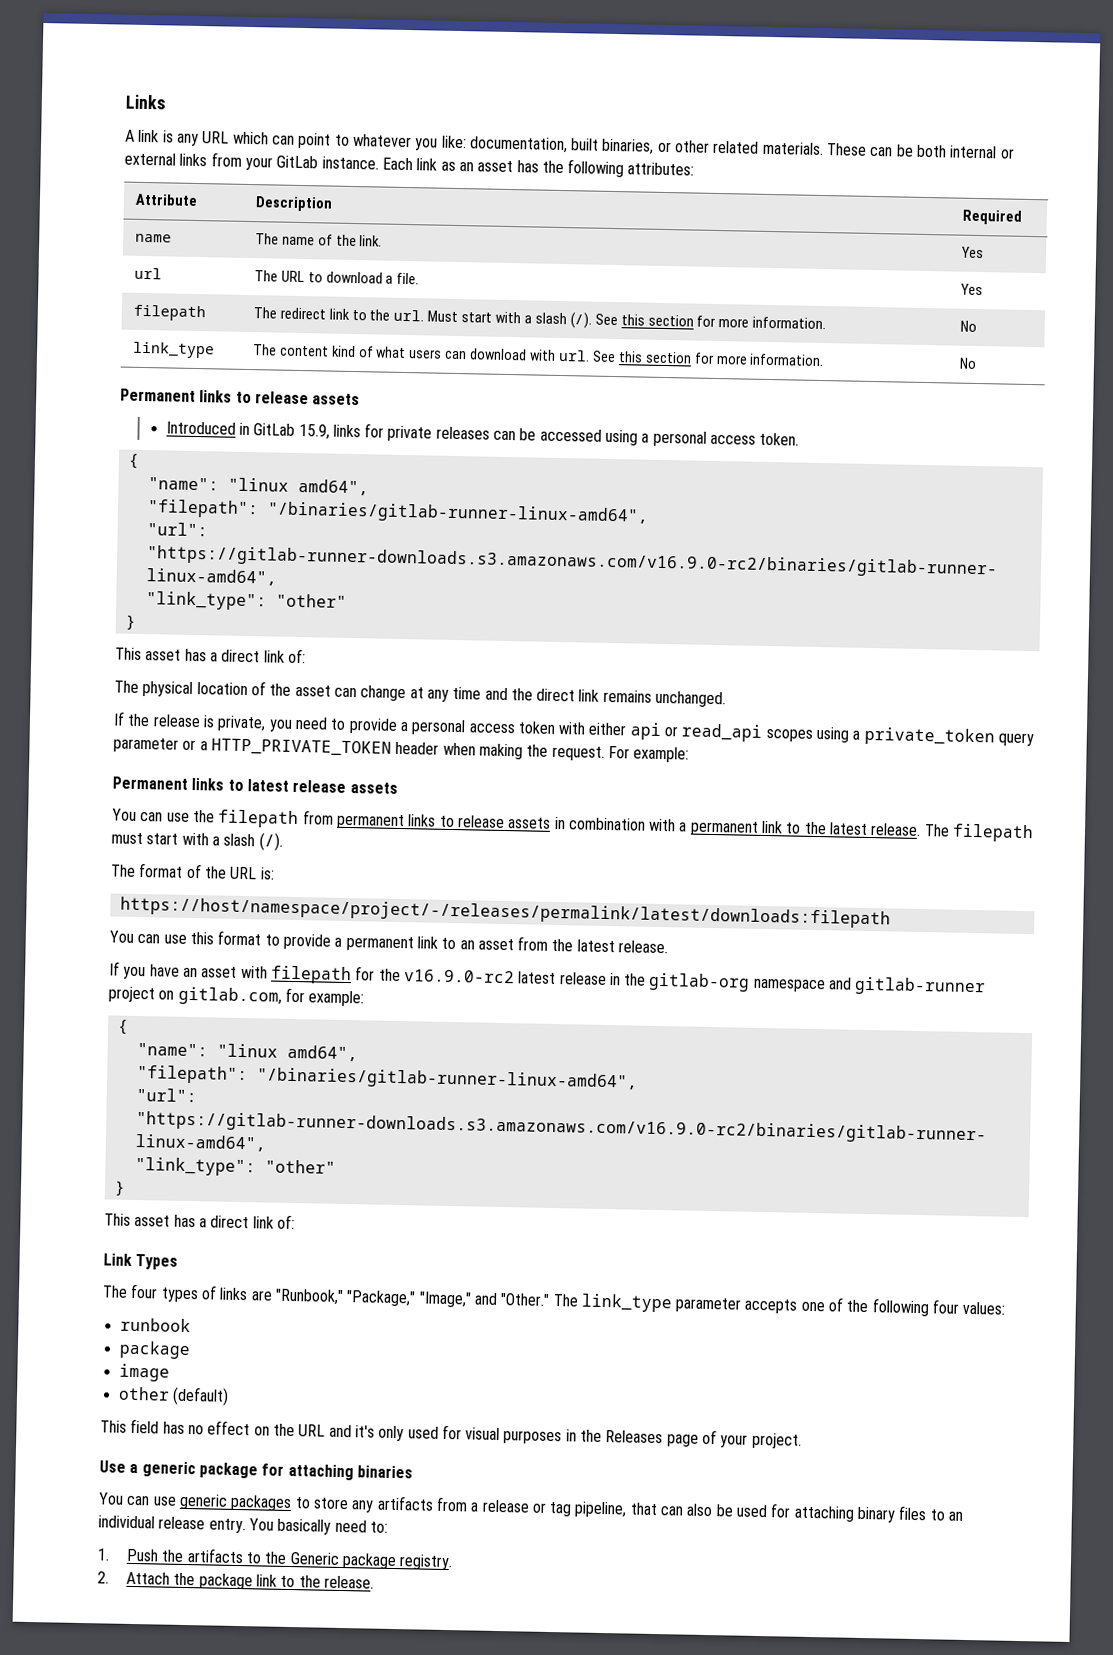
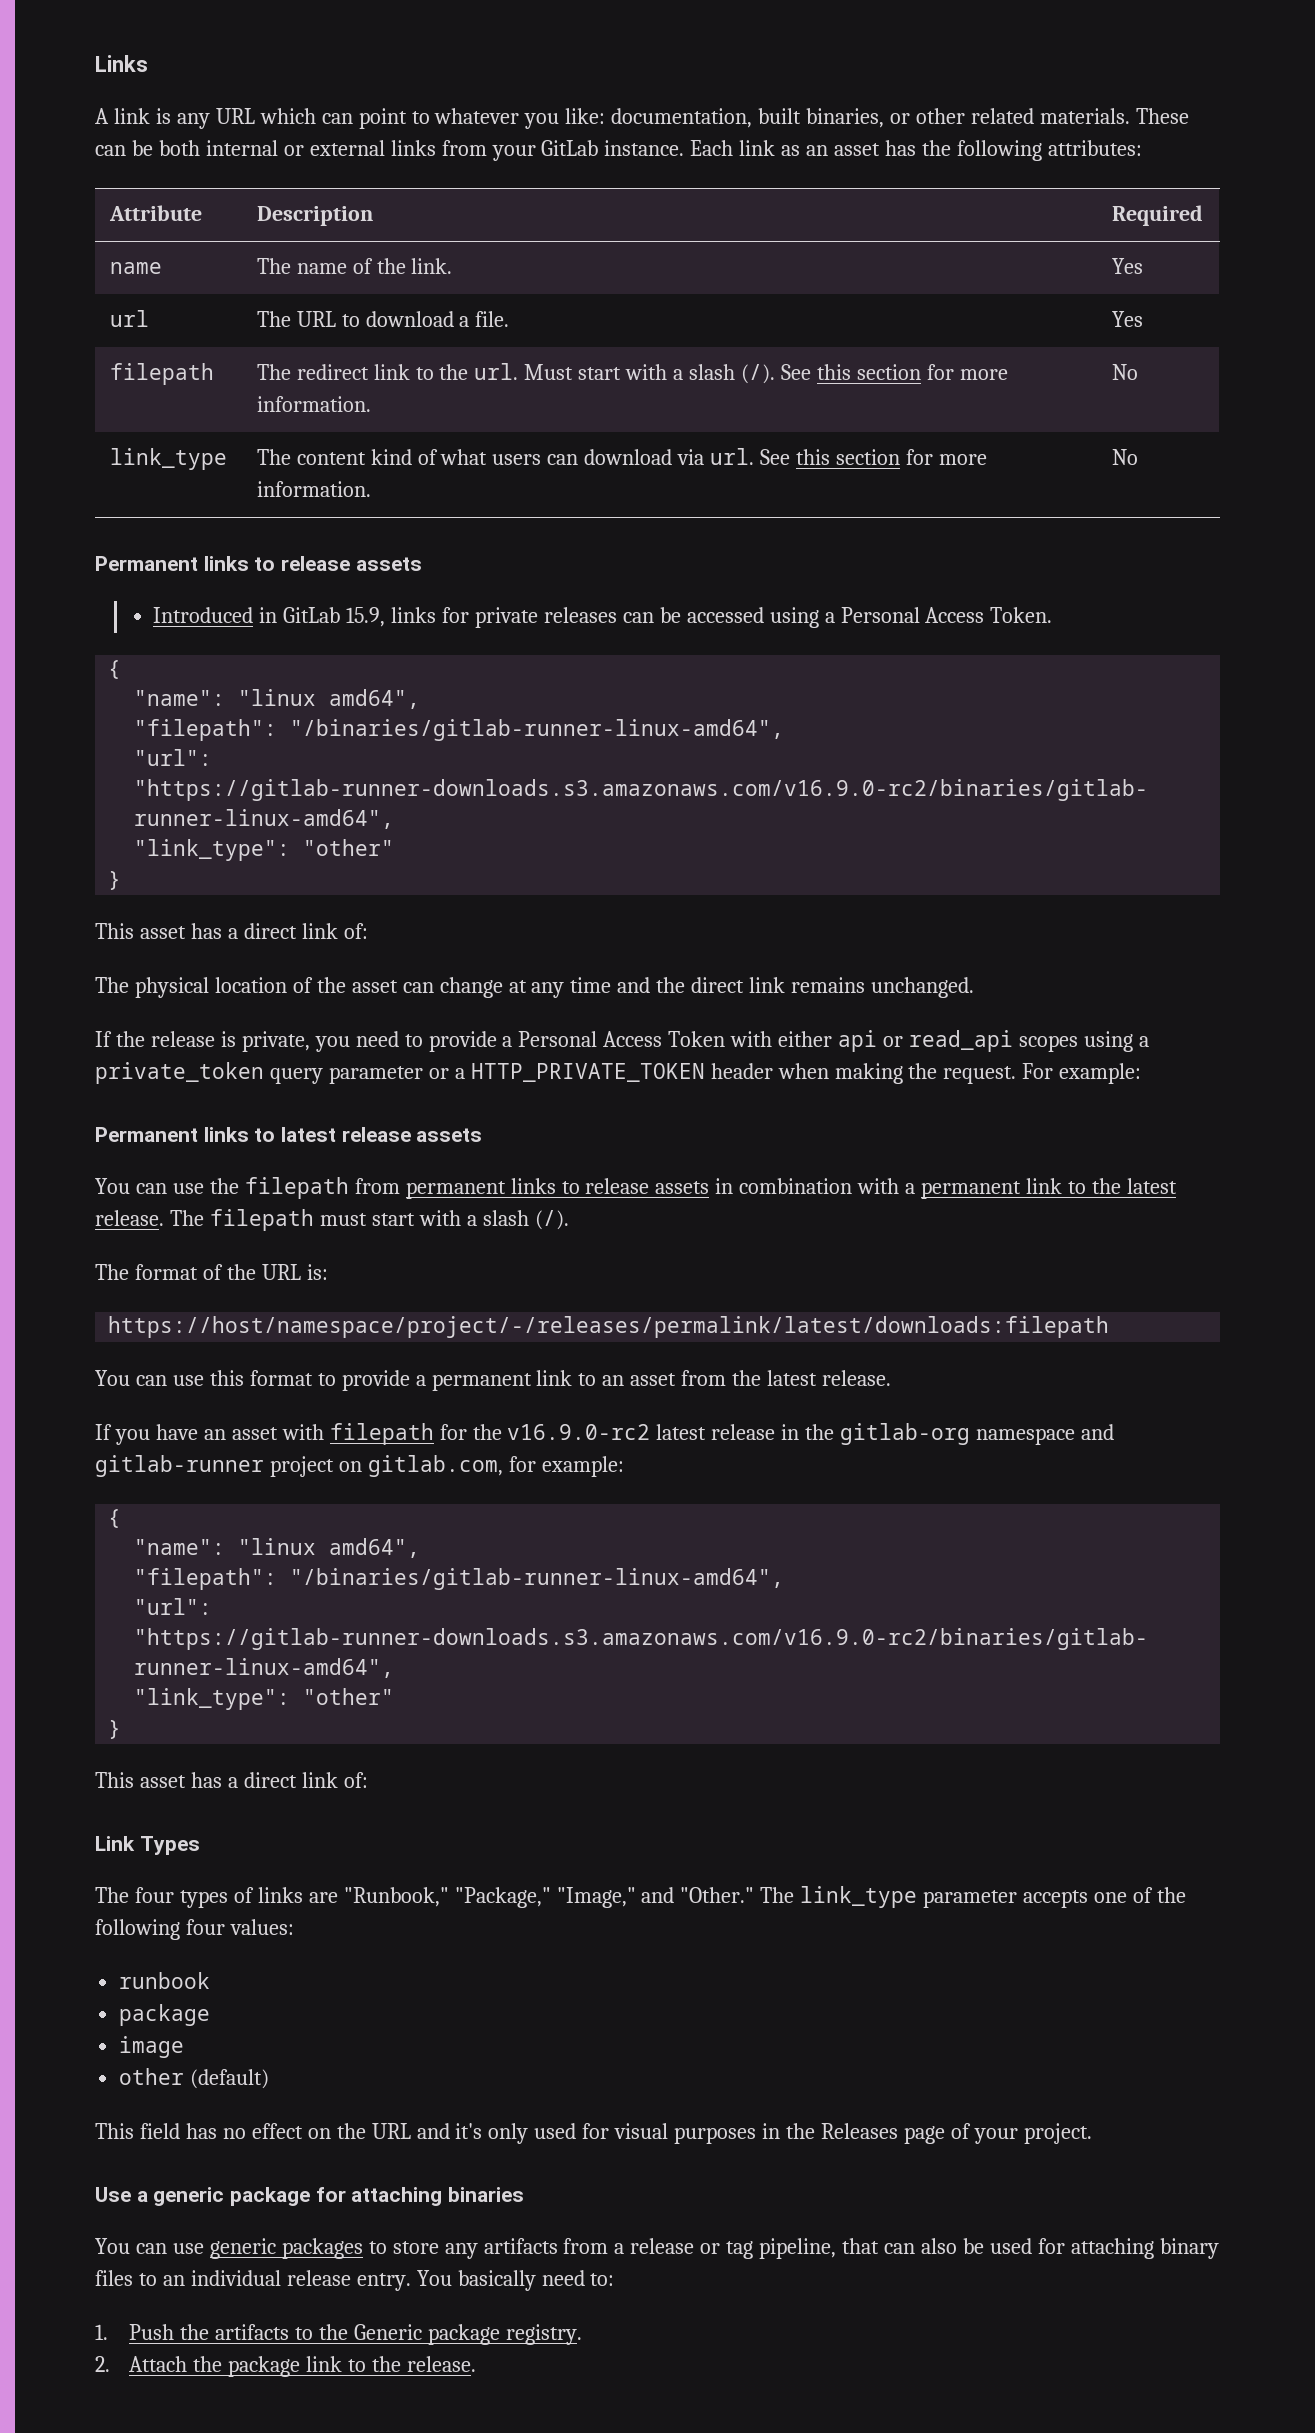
[529,349,557,361] with -> [677,449,705,465] via
[652,430,800,447] personal access token. -> [840,607,1053,623] Personal Access Token.
[411,719,556,736] personal access token -> [518,1031,726,1047] Personal Access Token

